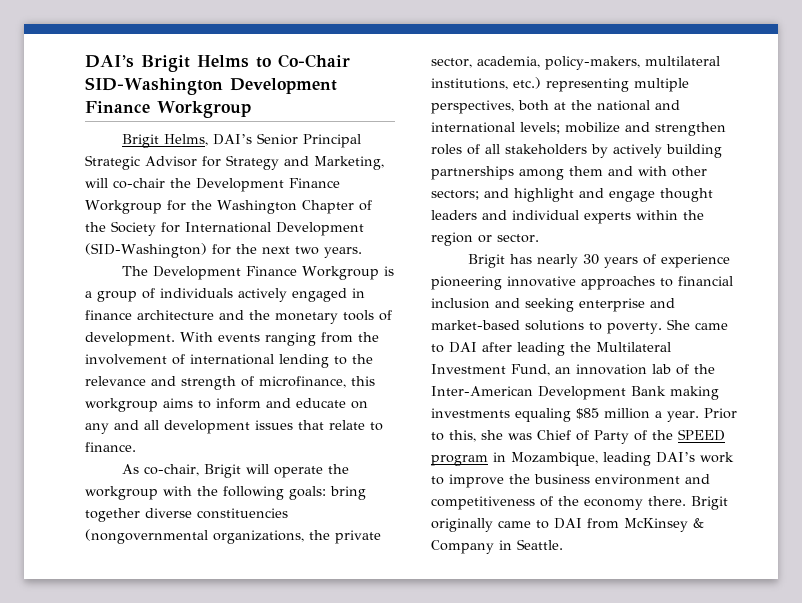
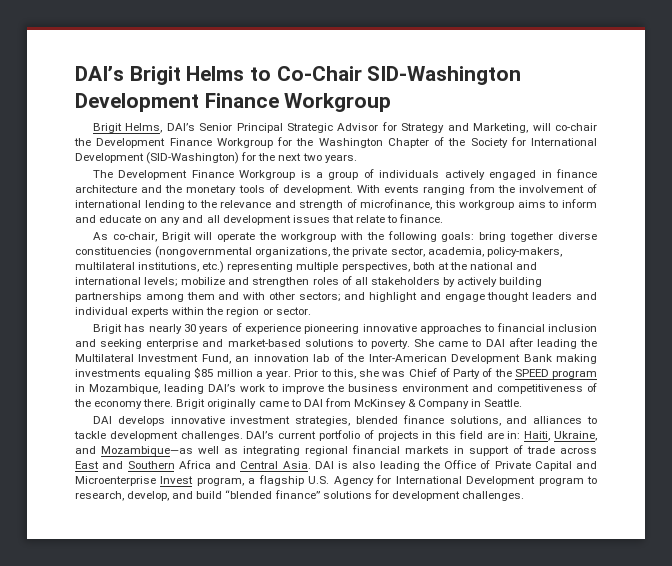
(563, 544) none -> [92,415,597,426] [74,430,597,441] [75,445,597,456] [75,460,597,471] [75,475,597,486] [75,490,524,501] // DAI develops innovative investment strategies, blended finance solutions, and alliances to tackle development challenges. DAI’s current portfolio of projects in this field are in: Haiti, Ukraine, and Mozambique—as well as integrating regional financial markets in support of trade across East and Southern Africa and Central Asia. DAI is also leading the Office of Private Capital and Microenterprise Invest program, a flagship U.S. Agency for International Development program to research, develop, and build “blended finance” solutions for development challenges.

